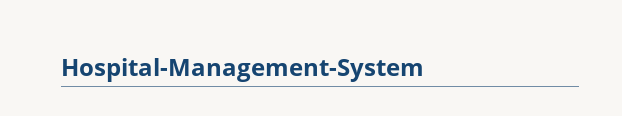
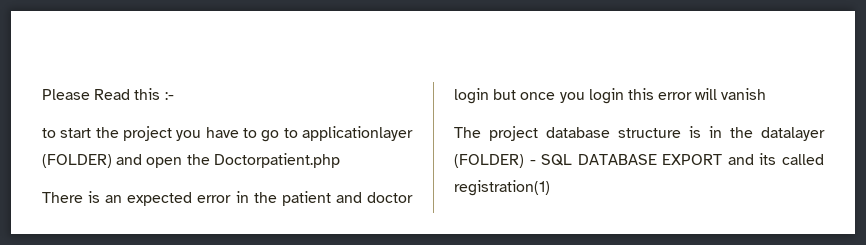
[61,58,424,82] Hospital-Management-System -> [42,88,174,100] [42,126,414,142] [42,153,340,168] [42,191,413,206] [454,88,767,104] [454,126,825,141] [454,153,824,168] [454,180,550,196] Please Read this :- // to start the project you have to go to applicationlayer (FOLDER) and open the Doctorpatient.php // There is an expected error in the patient and doctor login but once you login this error will vanish // The project database structure is in the datalayer (FOLDER) - SQL DATABASE EXPORT and its called registration(1)

